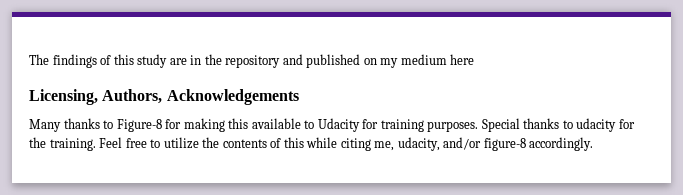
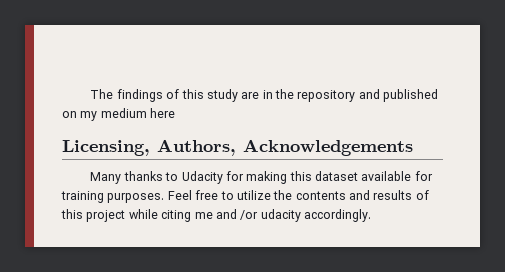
[116,119,162,132] Figure-8 -> [181,171,223,184] Udacity
[251,118,635,132] [29,137,96,151] available to Udacity for training purposes. Special thanks to udacity for the training. -> [315,171,433,181] [61,191,165,203] dataset available for training purposes.
[270,137,304,148] of this -> [349,190,429,200] [61,209,126,222] and results of this project
[374,137,526,151] me, udacity, and/or figure-8 -> [194,209,301,222] me and /or udacity

